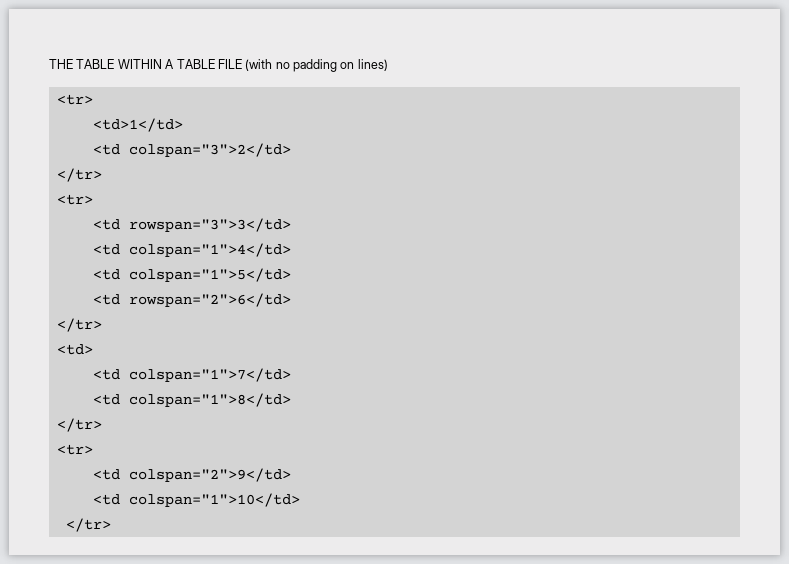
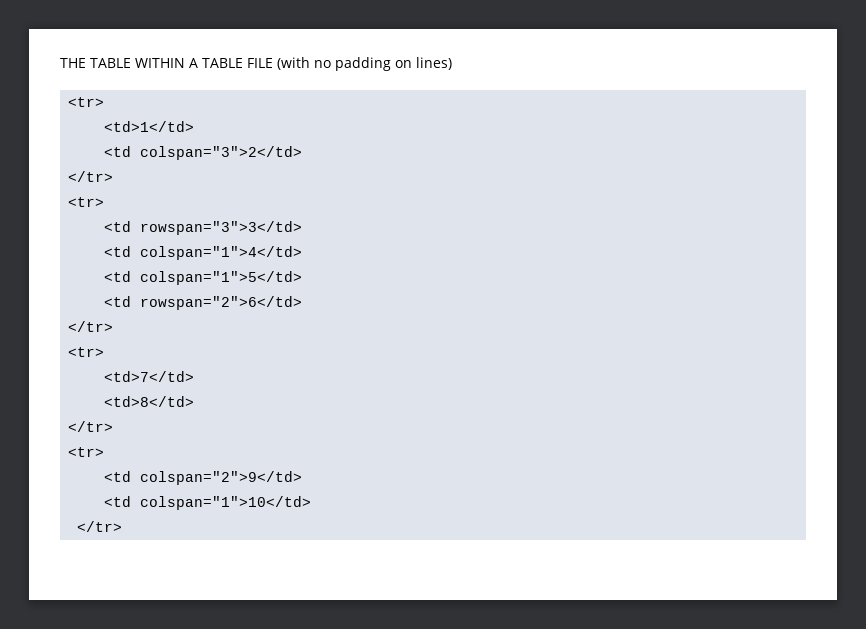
[56,344,93,355] [92,368,291,382] [92,393,291,407] <td> // <td colspan="1">7</td> // <td colspan="1">8</td> -> [68,347,105,357] [104,371,195,382] [104,396,195,407] <tr> // <td>7</td> // <td>8</td>

